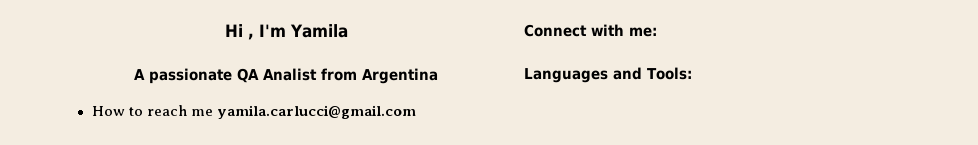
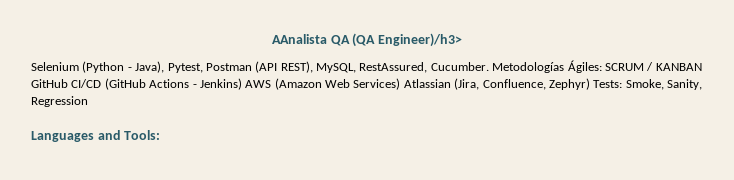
[224,24,348,40] [134,68,438,84] [91,105,416,119] [524,24,657,37] Hi , I'm Yamila // A passionate QA Analist from Argentina // How to reach me yamila.carlucci@gmail.com // Connect with me: -> [272,33,462,47] [31,60,702,73] [31,78,702,90] [31,96,88,107] AAnalista QA (QA Engineer)/h3> // Selenium (Python - Java), Pytest, Postman (API REST), MySQL, RestAssured, Cucumber. Metodologías Ágiles: SCRUM / KANBAN GitHub CI/CD (GitHub Actions - Jenkins) AWS (Amazon Web Services) Atlassian (Jira, Confluence, Zephyr) Tests: Smoke, Sanity, Regression

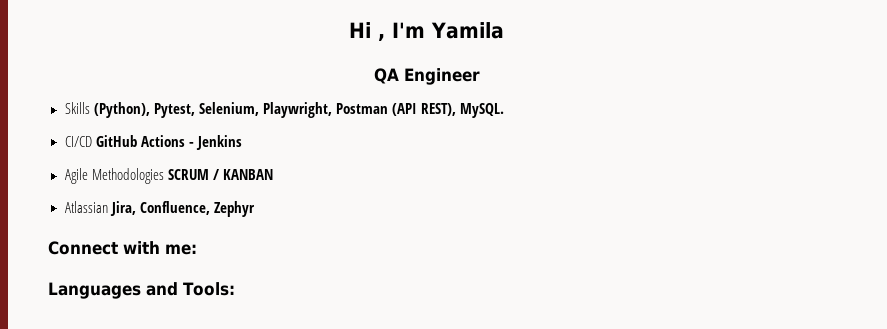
[272,33,462,47] [31,60,702,73] [31,78,702,90] [31,96,88,107] AAnalista QA (QA Engineer)/h3> // Selenium (Python - Java), Pytest, Postman (API REST), MySQL, RestAssured, Cucumber. Metodologías Ágiles: SCRUM / KANBAN GitHub CI/CD (GitHub Actions - Jenkins) AWS (Amazon Web Services) Atlassian (Jira, Confluence, Zephyr) Tests: Smoke, Sanity, Regression -> [349,22,505,41] [373,68,480,85] [64,102,504,118] [64,135,242,150] [64,168,273,184] [64,201,255,217] [48,241,197,255] Hi , I'm Yamila // QA Engineer // Skills (Python), Pytest, Selenium, Playwright, Postman (API REST), MySQL. // CI/CD GitHub Actions - Jenkins // Agile Methodologies SCRUM / KANBAN // Atlassian Jira, Confluence, Zephyr // Connect with me:

